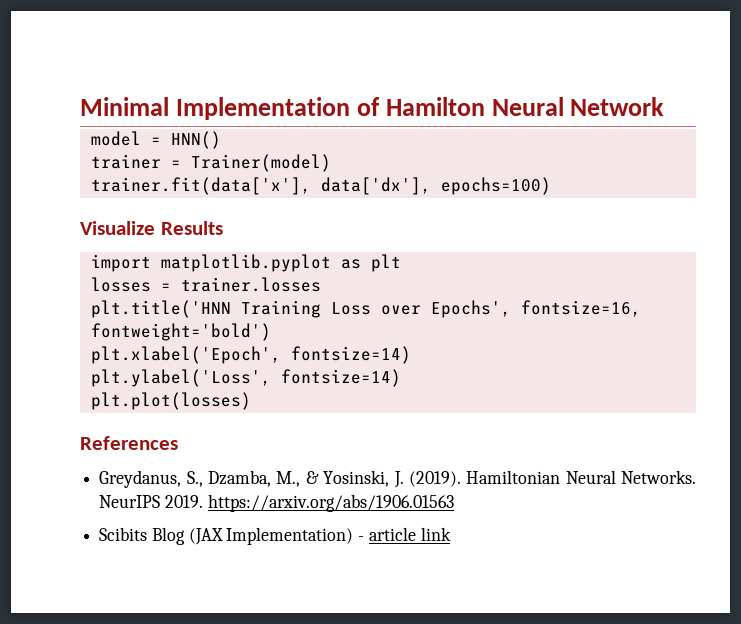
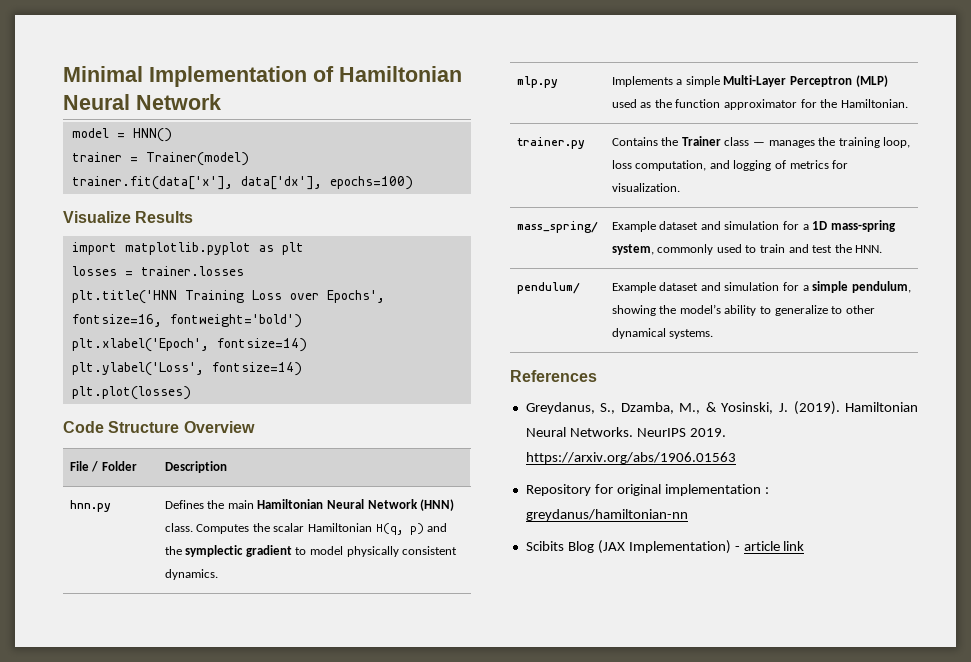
[385,97,485,116] Hamilton -> [339,66,462,82] Hamiltonian
(251, 401) none -> [63,421,255,433] [69,461,137,472] [164,461,227,473] [69,500,111,512] [164,499,455,511] [164,523,448,535] [164,545,458,557] [164,569,218,580] [516,76,558,88] [611,75,888,87] [611,99,908,110] [516,137,585,149] [611,136,911,148] [611,160,849,171] [611,183,680,192] [516,221,598,233] [611,220,896,232] [611,244,883,255] [516,282,580,294] [611,281,911,293] [611,304,875,316] [611,328,714,339] // Code Structure Overview // File / Folder | Description // hnn.py | Defines the main Hamiltonian Neural Network (HNN) class. Computes the scalar Hamiltonian H(q, p) and the symplectic gradient to model physically consistent dynamics. // mlp.py | Implements a simple Multi-Layer Perceptron (MLP) used as the function approximator for the Hamiltonian. // trainer.py | Contains the Trainer class — manages the training loop, loss computation, and logging of metrics for visualization. // mass_spring/ | Example dataset and simulation for a 1D mass-spring system, commonly used to train and test the HNN. // pendulum/ | Example dataset and simulation for a simple pendulum, showing the model’s ability to generalize to other dynamical systems.
(454, 503) none -> [525,484,769,496] [525,509,688,521] // Repository for original implementation : greydanus/hamiltonian-nn

